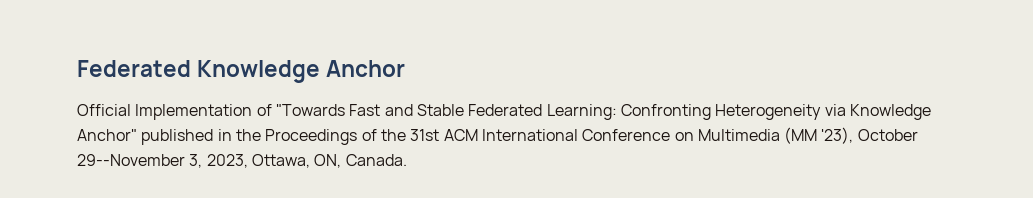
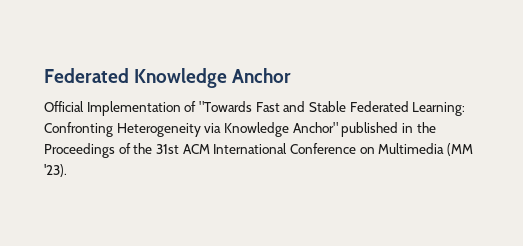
[821,127,918,144] [77,154,407,168] '23), October 29--November 3, 2023, Ottawa, ON, Canada. -> [44,164,67,177] '23).

